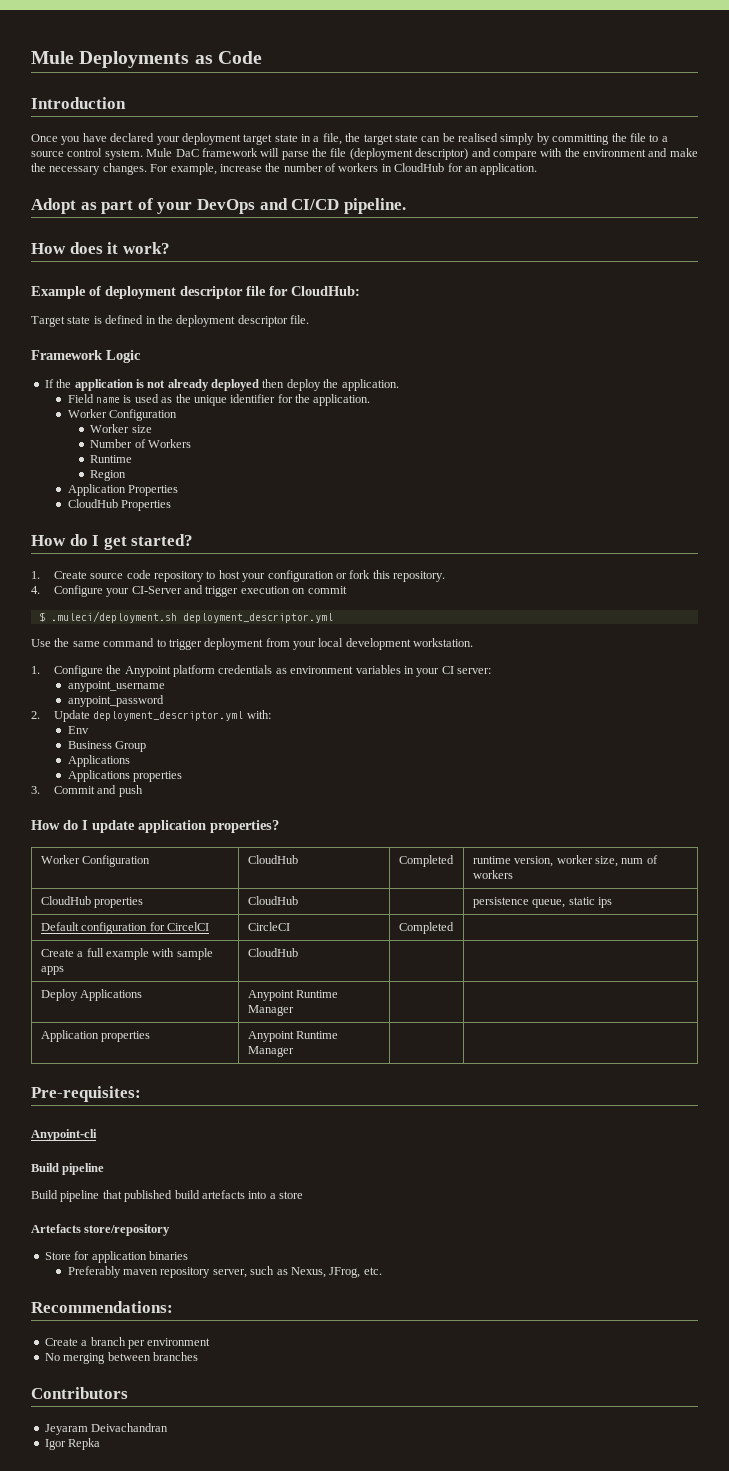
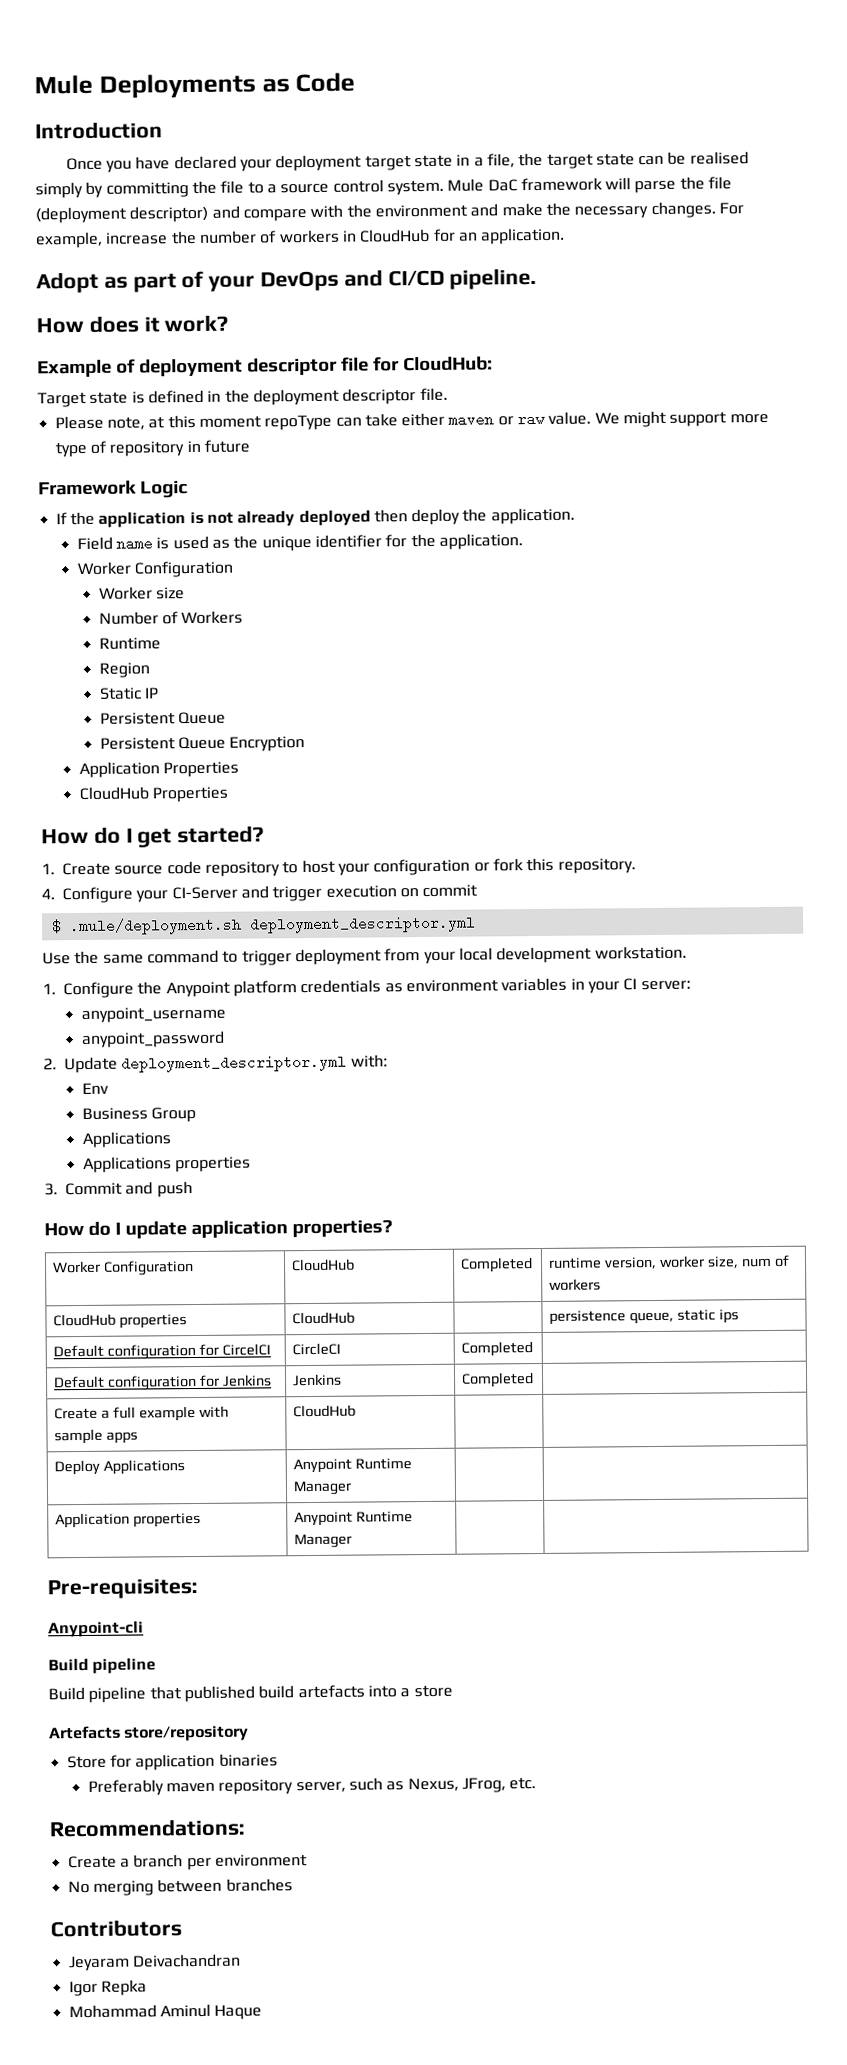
(309, 319) none -> [54,410,769,431] [54,439,250,458] // Please note, at this moment repoType can take either maven or raw value. We might support more type of repository in future
(127, 475) none -> [98,687,160,700] [99,711,227,725] [99,736,306,752] // Static IP // Persistent Queue // Persistent Queue Encryption
[50,611,177,623] .muleci/deployment.sh -> [68,917,242,936] .mule/deployment.sh
(454, 928) none -> [53,1374,272,1391] [292,1373,343,1387] [461,1372,535,1388] // Default configuration for Jenkins | Jenkins | Completed |
(101, 1444) none -> [68,2003,263,2020] // Mohammad Aminul Haque

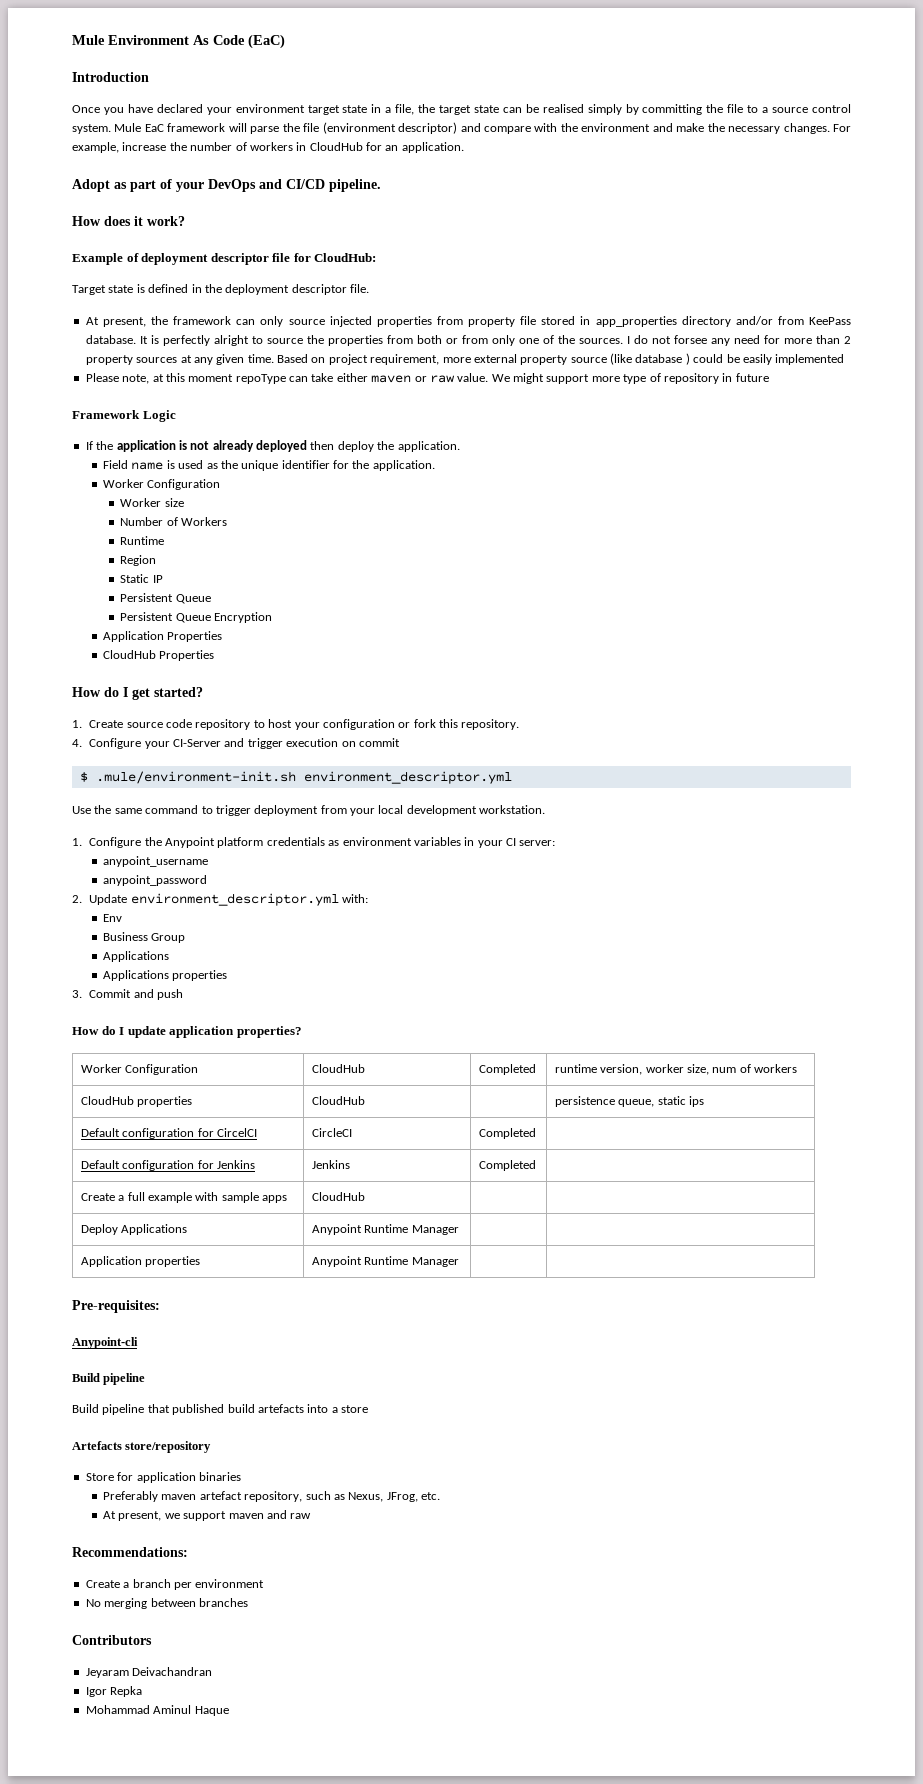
[34,73,290,99] Mule Deployments as -> [72,35,209,45] Mule Environment As
(356, 82) none -> [248,34,285,49] (EaC)
[275,154,363,172] deployment -> [235,104,305,113] environment
[487,179,518,192] DaC -> [144,124,164,132] EaC
[35,206,127,224] (deployment -> [322,122,396,134] (environment
(448, 394) none -> [85,316,851,327] [85,335,851,346] [85,353,845,365] // At present, the framework can only source injected properties from property file stored in app_properties directory and/or from KeePass database. It is perfectly alright to source the properties from both or from only one of the sources. I do not forsee any need for more than 2 property sources at any given time. Based on project requirement, more external property source (like database ) could be easily implemented
[68,915,476,936] .mule/deployment.sh deployment_descriptor.yml -> [95,771,512,784] .mule/environment-init.sh environment_descriptor.yml
[121,1054,348,1073] deployment_descriptor.yml -> [130,893,339,906] environment_descriptor.yml
[218,1779,346,1795] repository server, -> [199,1491,303,1502] artefact repository,
(537, 1783) none -> [103,1510,312,1521] // At present, we support maven and raw

